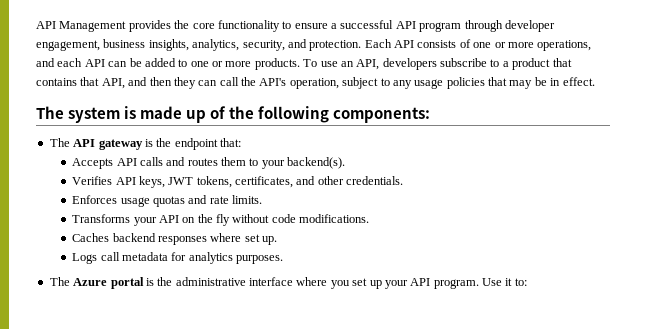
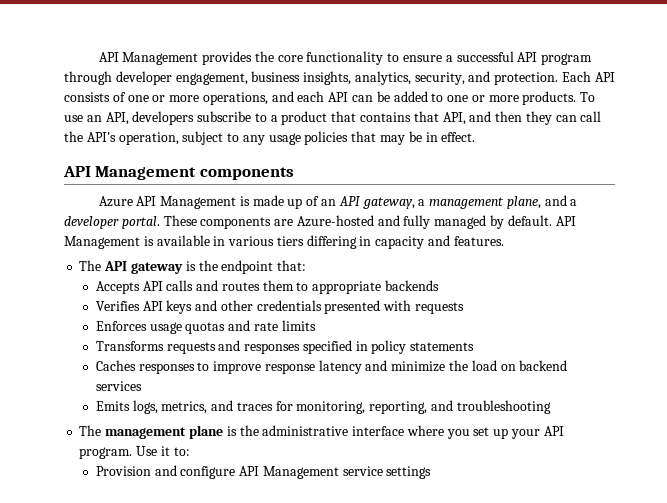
[36,106,431,123] The system is made up of the following components: -> [63,166,294,180] [98,195,578,209] [64,215,576,229] [64,235,504,249] API Management components // Azure API Management is made up of an API gateway, a management plane, and a developer portal. These components are Azure-hosted and fully managed by default. API Management is available in various tiers differing in capacity and features.
[261,157,346,169] your backend(s). -> [312,280,439,294] appropriate backends
[138,176,404,188] keys, JWT tokens, certificates, and other credentials. -> [166,300,464,314] keys and other credentials presented with requests
[232,195,263,204] limits. -> [281,320,316,331] limits
[133,214,370,226] [72,233,278,245] [72,252,284,264] [49,277,144,289] your API on the fly without code modifications. // Caches backend responses where set up. // Logs call metadata for analytics purposes. // The Azure portal -> [166,340,475,354] [95,360,568,374] [95,381,142,391] [95,400,551,414] [79,425,223,439] requests and responses specified in policy statements // Caches responses to improve response latency and minimize the load on backend services // Emits logs, metrics, and traces for monitoring, reporting, and troubleshooting // The management plane
(527, 282) none -> [95,465,432,479] // Provision and configure API Management service settings

